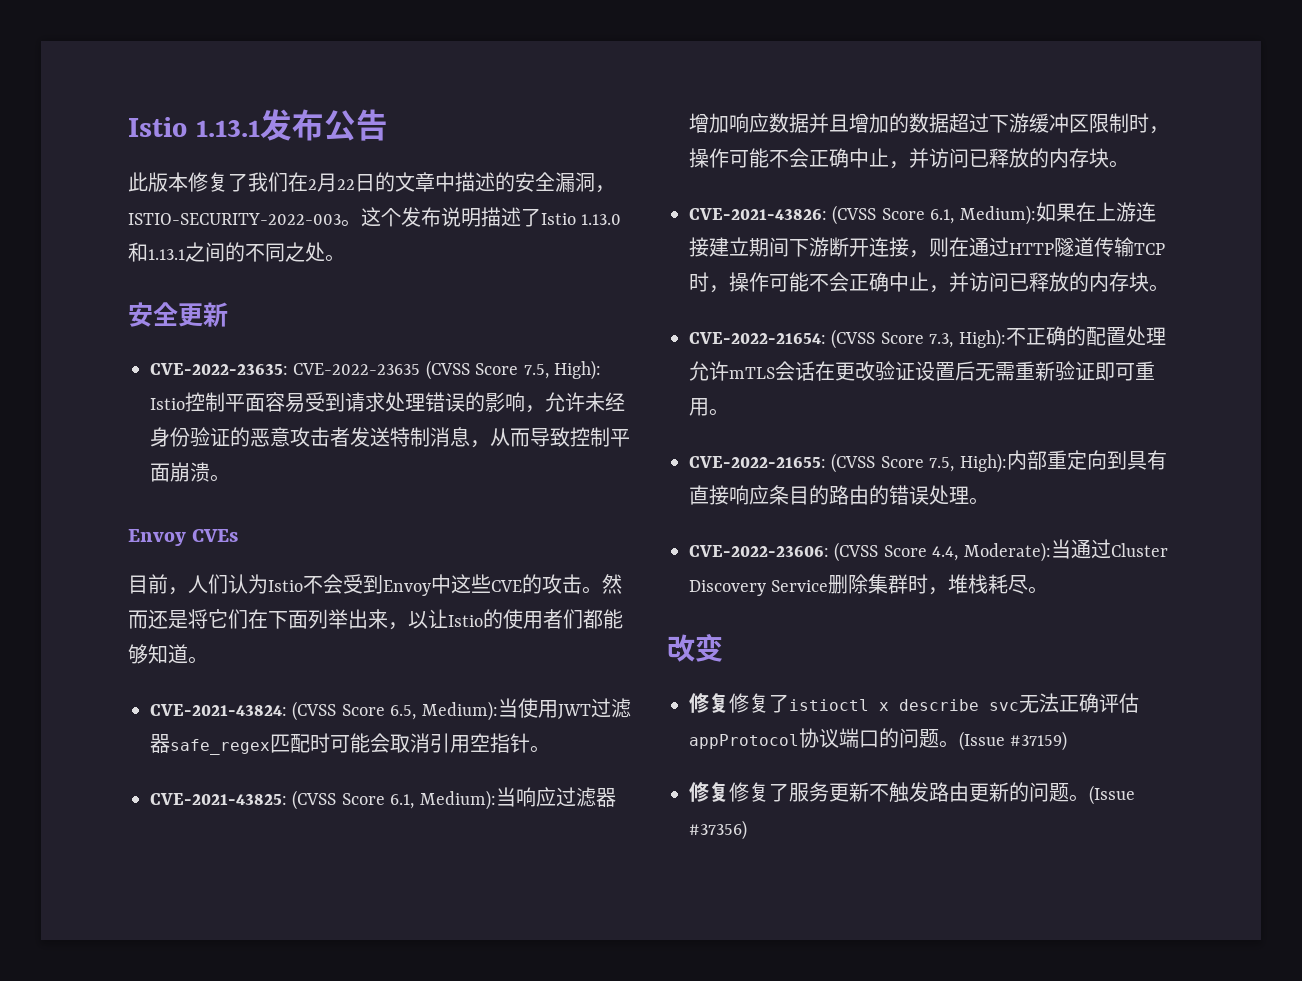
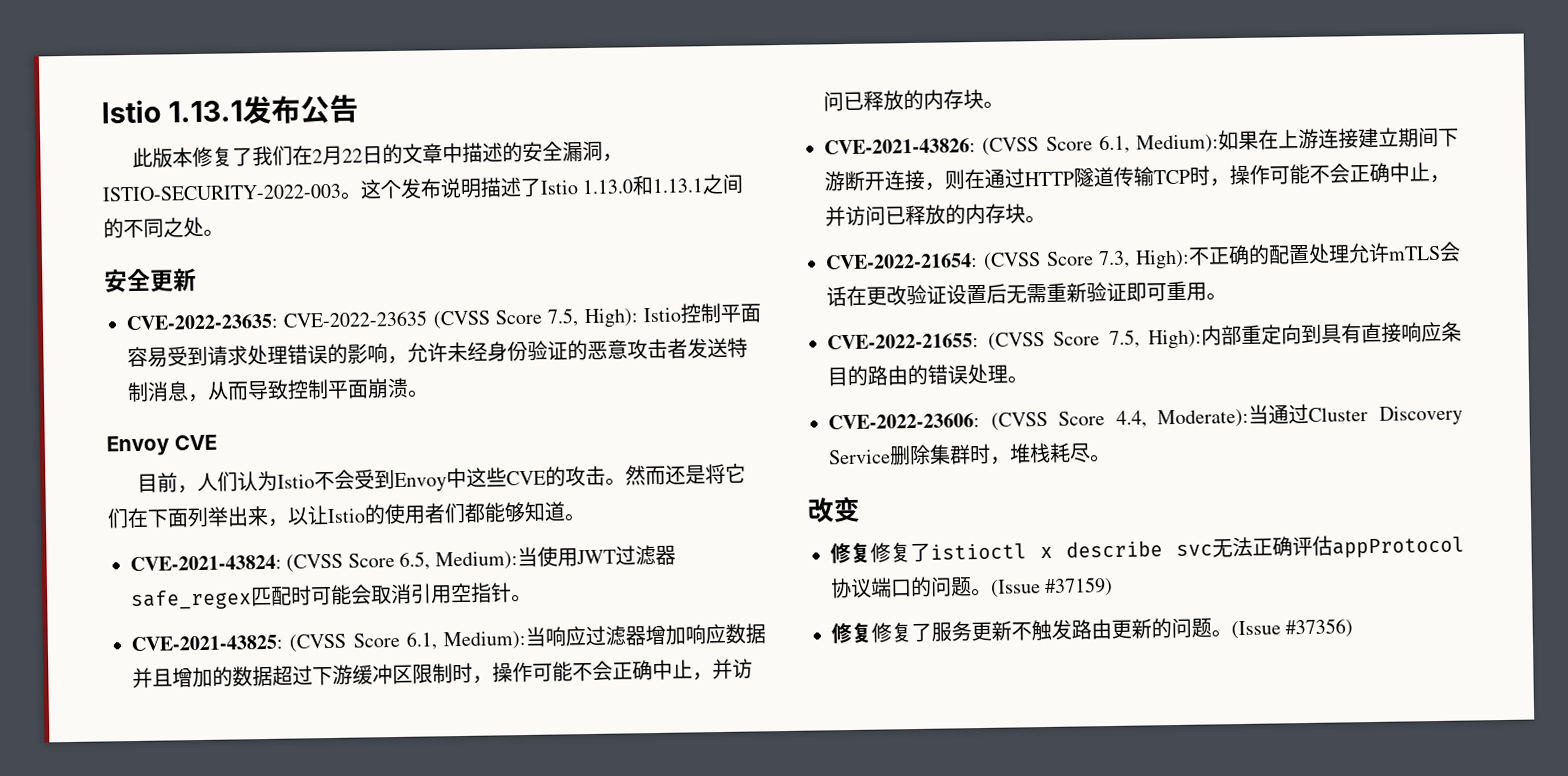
[192,529,239,542] CVEs -> [173,434,217,451] CVE

